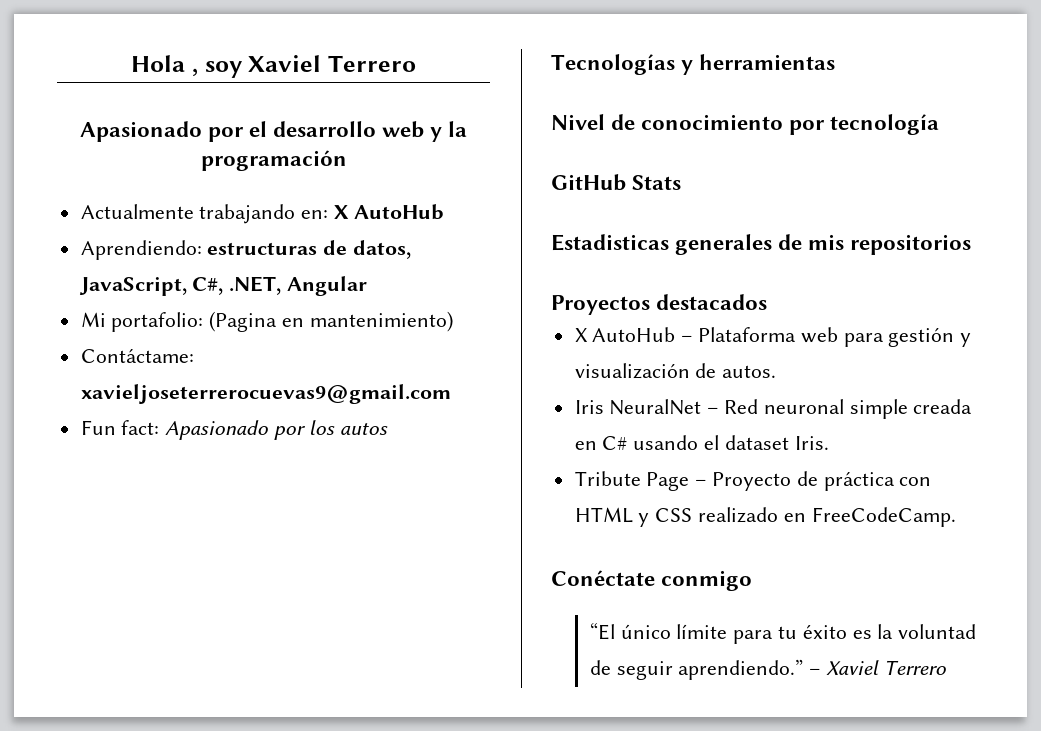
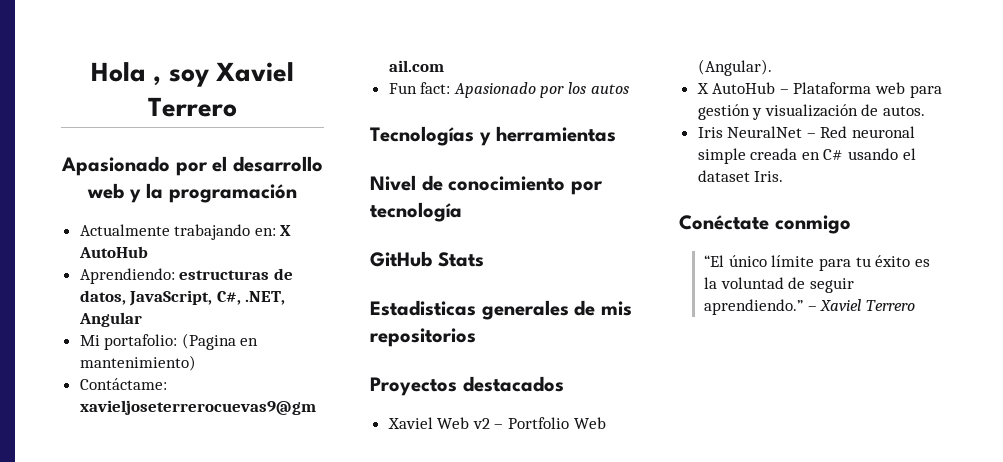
(768, 302) none -> [387,417,606,429] [697,59,772,76] // Xaviel Web v2 – Portfolio Web (Angular).
[574,471,932,491] [574,507,956,527] // Tribute Page – Proyecto de práctica con HTML y CSS realizado en FreeCodeCamp. -> (784, 176) none

